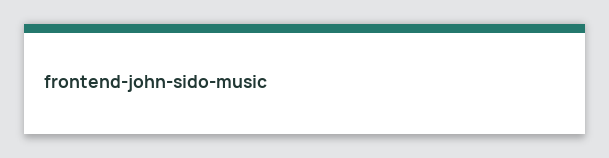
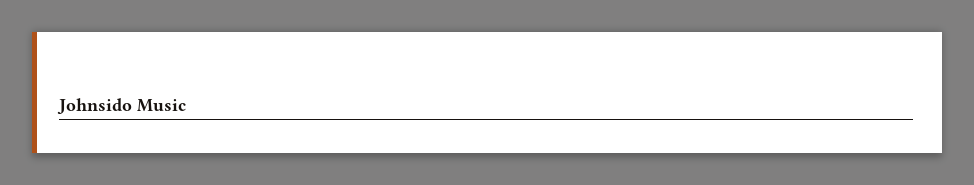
[44,75,267,92] frontend-john-sido-music -> [57,98,186,115] Johnsido Music

